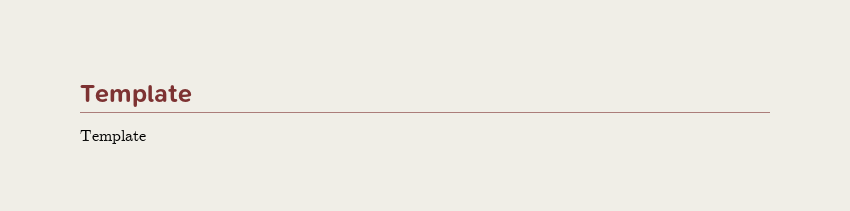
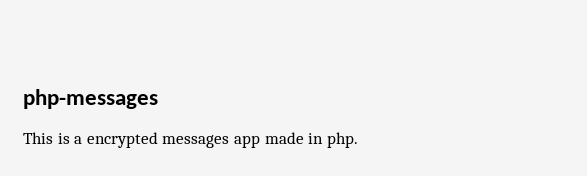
[80,85,192,107] [80,130,146,144] Template // Template -> [23,89,158,109] [23,132,358,148] php-messages // This is a encrypted messages app made in php.

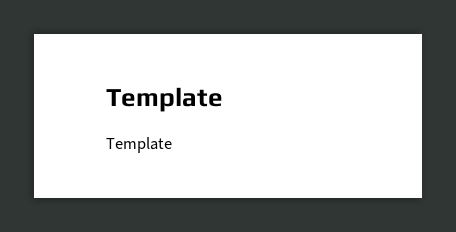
[23,89,158,109] [23,132,358,148] php-messages // This is a encrypted messages app made in php. -> [106,87,223,112] [106,137,172,153] Template // Template

